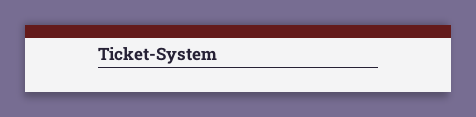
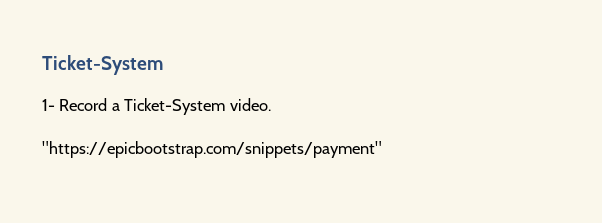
[98,47,217,64] Ticket-System -> [42,55,163,75] [42,98,271,115] [42,141,382,158] Ticket-System // 1- Record a Ticket-System video. // "https://epicbootstrap.com/snippets/payment"

